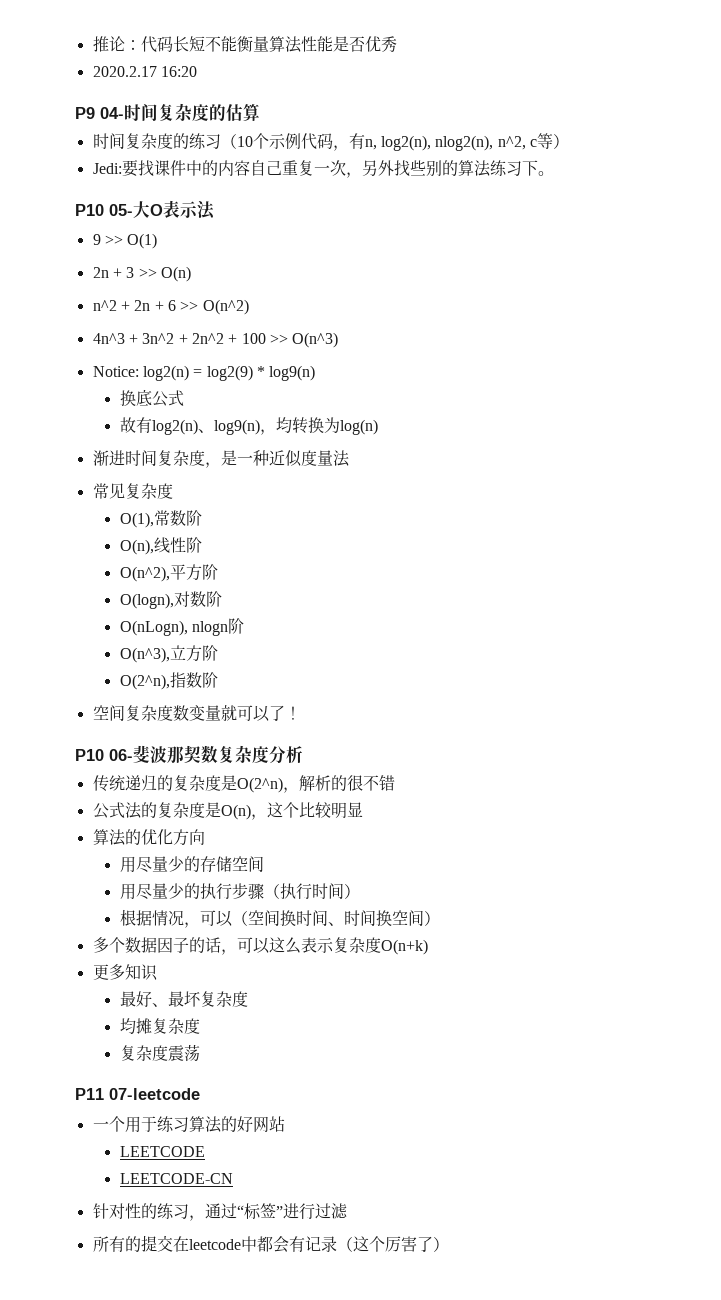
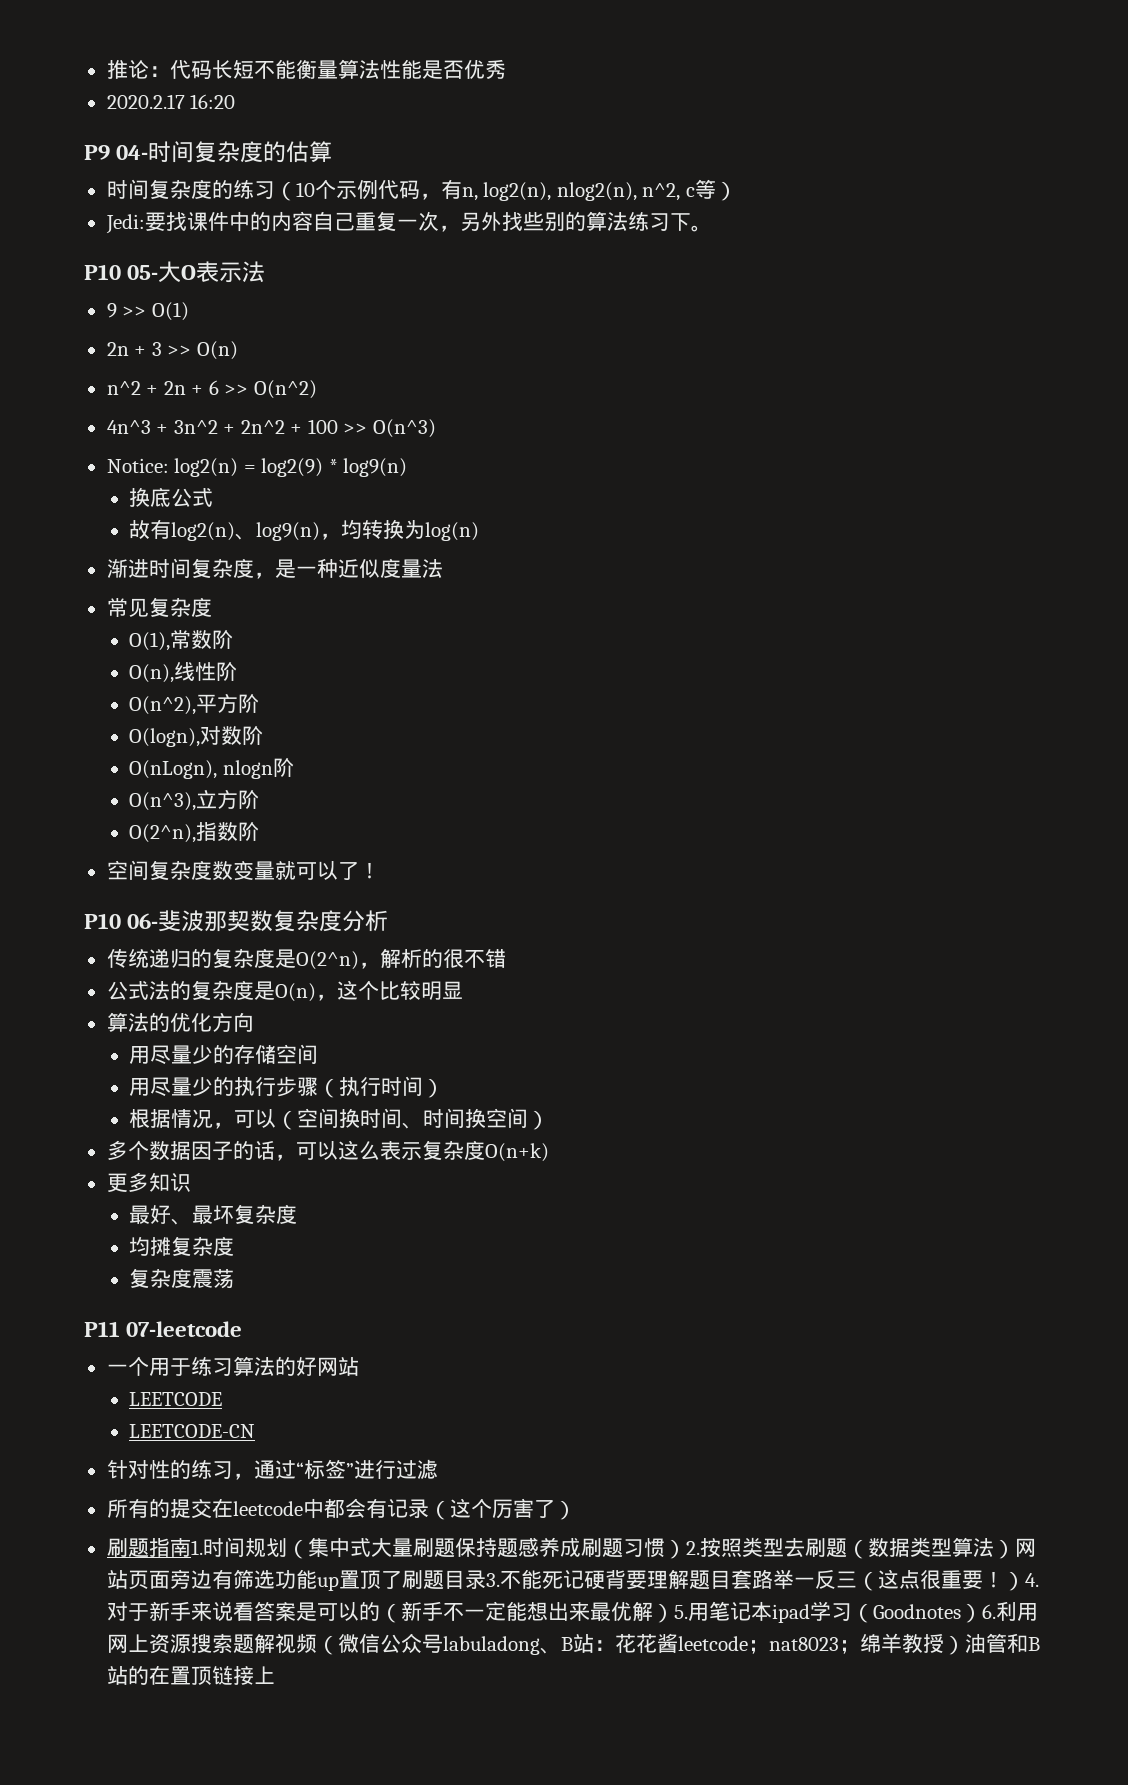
(449, 1244) none -> [106,1537,1036,1559] [106,1569,1039,1591] [106,1601,1038,1623] [106,1633,1040,1655] [106,1665,275,1685] // 刷题指南1.时间规划（集中式大量刷题保持题感养成刷题习惯）2.按照类型去刷题（数据类型算法）网站页面旁边有筛选功能up置顶了刷题目录3.不能死记硬背要理解题目套路举一反三（这点很重要！）4.对于新手来说看答案是可以的（新手不一定能想出来最优解）5.用笔记本ipad学习（Goodnotes）6.利用网上资源搜索题解视频（微信公众号labuladong、B站：花花酱leetcode；nat8023；绵羊教授）油管和B站的在置顶链接上

